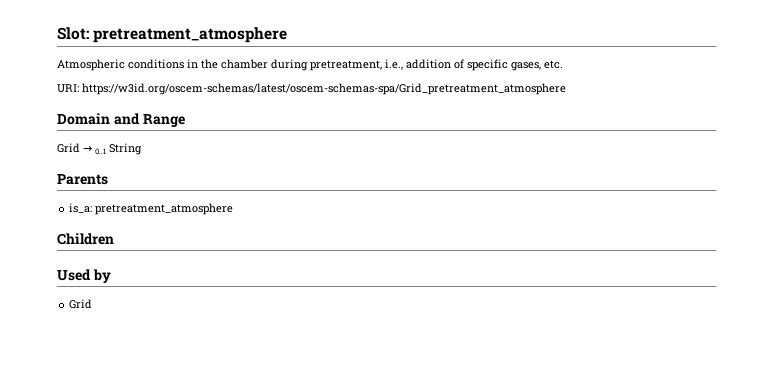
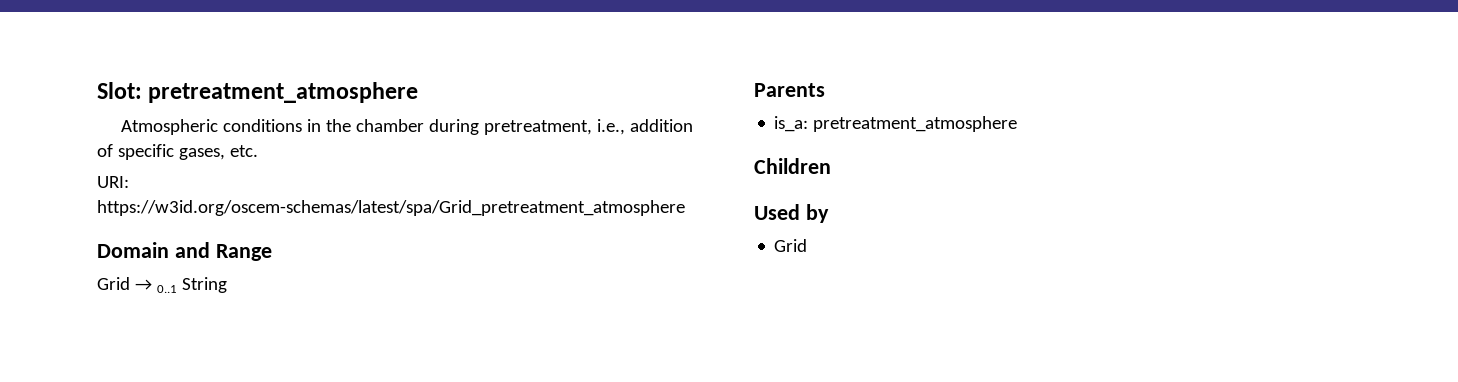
[82,83,566,95] https://w3id.org/oscem-schemas/latest/oscem-schemas-spa/Grid_pretreatment_atmosphere -> [97,200,685,216] https://w3id.org/oscem-schemas/latest/spa/Grid_pretreatment_atmosphere

